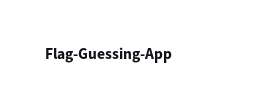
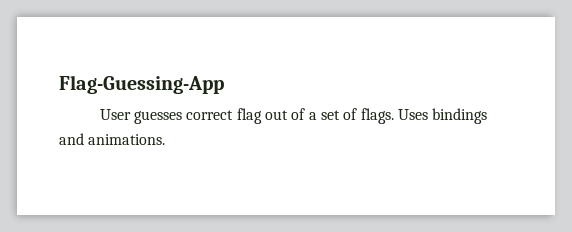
(172, 55) none -> [99,108,488,124] [59,133,166,145] // User guesses correct flag out of a set of flags. Uses bindings and animations.

